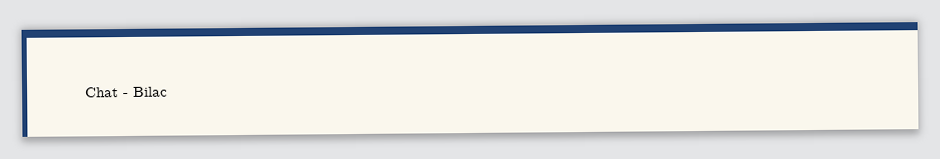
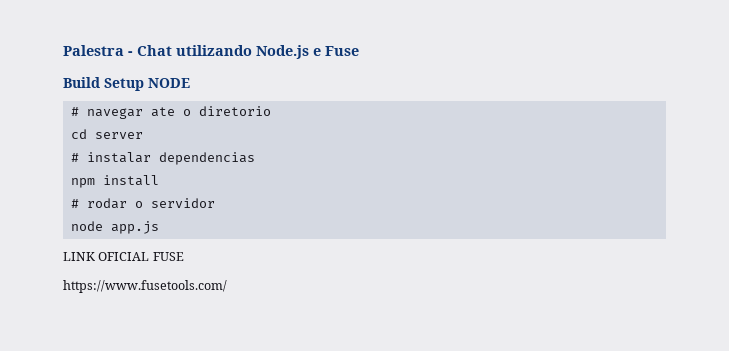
[85,86,168,98] Chat - Bilac -> [63,45,359,59] [63,77,190,91] [70,106,271,119] [70,129,143,139] [70,152,255,165] [70,175,159,188] [70,198,215,209] [70,221,159,234] [63,252,184,261] [63,280,227,293] Palestra - Chat utilizando Node.js e Fuse // Build Setup NODE // # navegar ate o diretorio // cd server // # instalar dependencias // npm install // # rodar o servidor // node app.js // LINK OFICIAL FUSE // https://www.fusetools.com/

